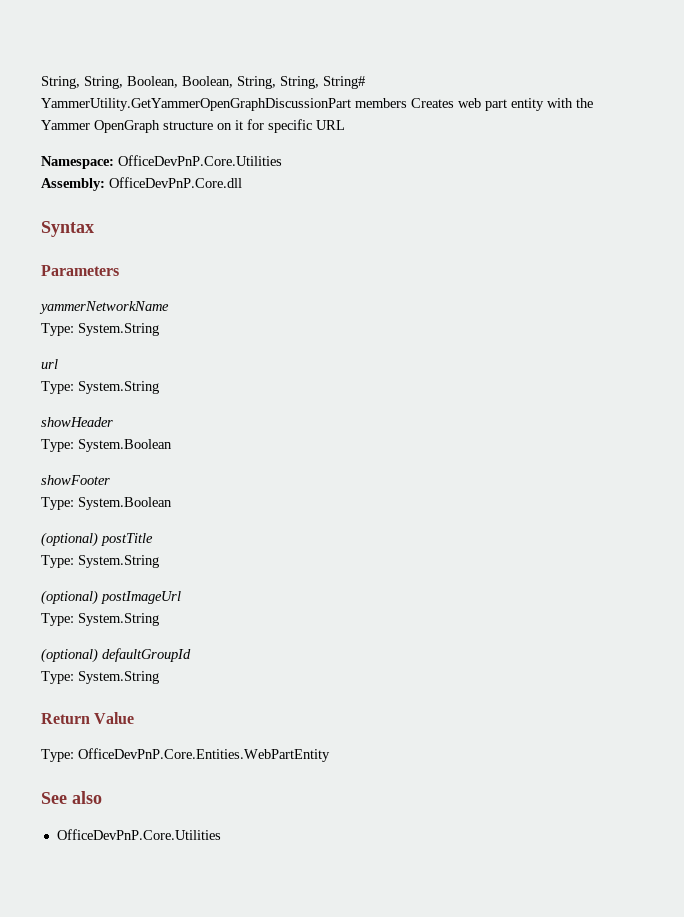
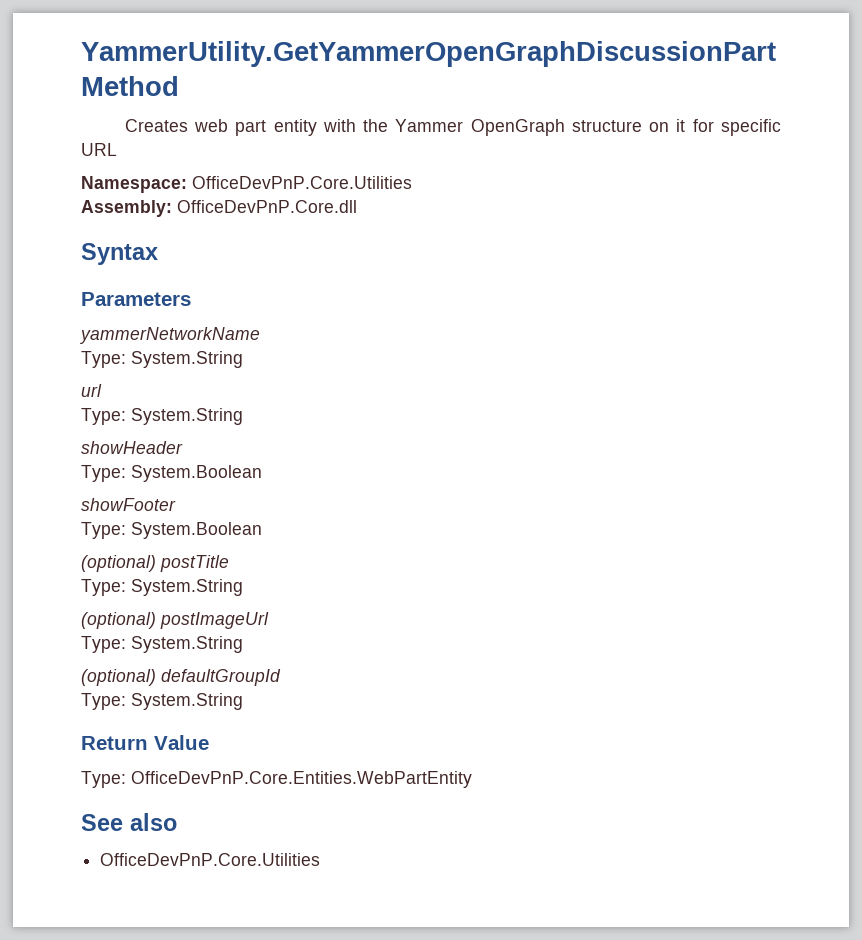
[41,76,365,89] [41,98,407,111] String, String, Boolean, Boolean, String, String, String# YammerUtility.GetYammerOpenGraphDiscussionPart members -> [81,41,776,67] [81,76,179,96] YammerUtility.GetYammerOpenGraphDiscussionPart Method //

